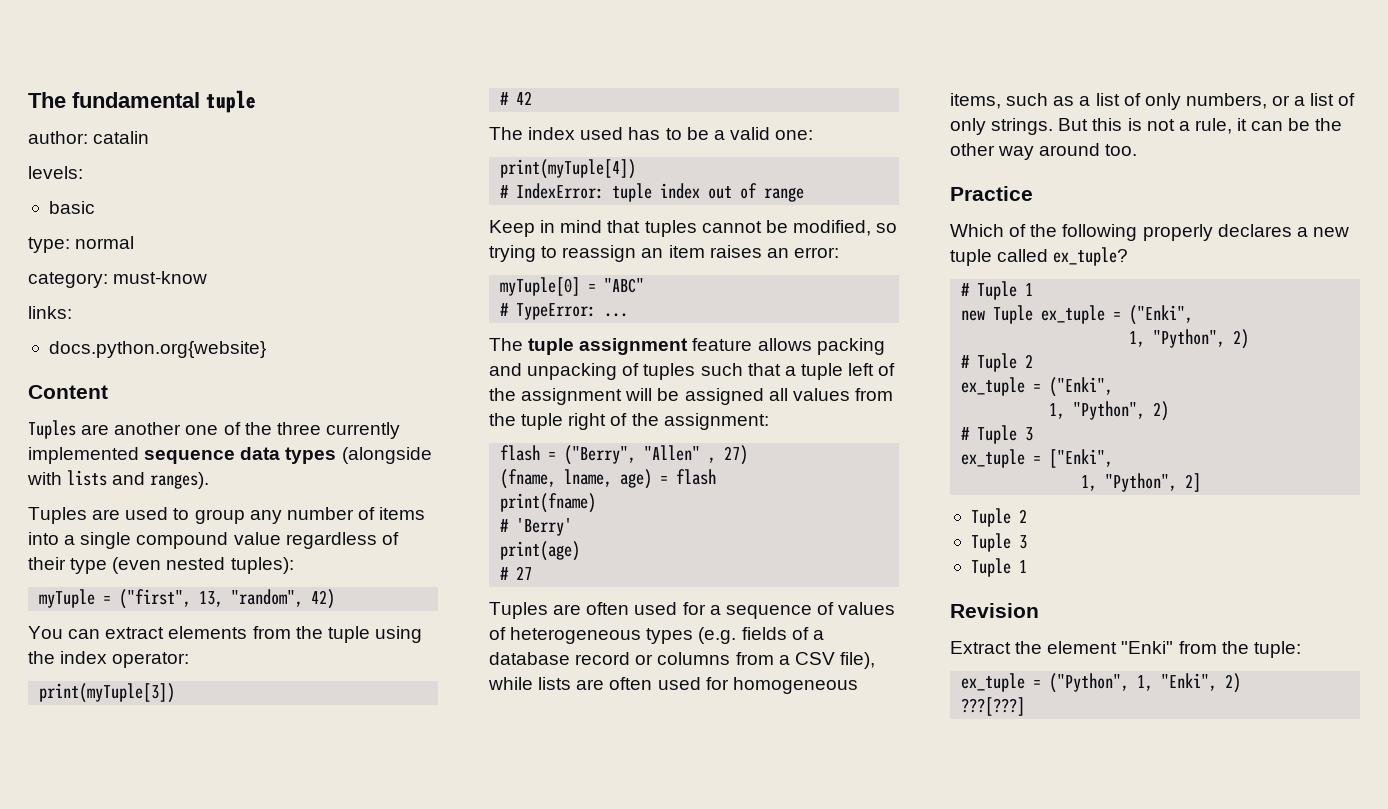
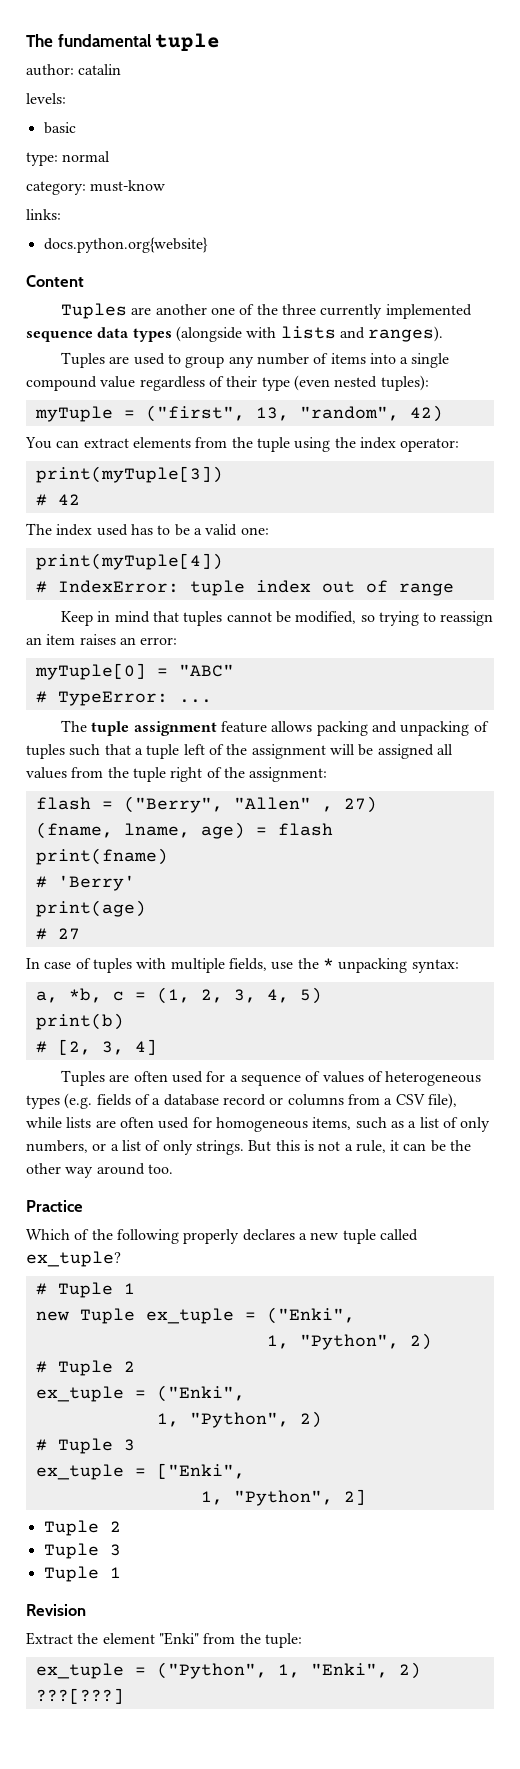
(533, 573) none -> [26,958,459,973] [35,987,322,1004] [35,1013,124,1030] [35,1039,157,1055] // In case of tuples with multiple fields, use the * unpacking syntax: // a, *b, c = (1, 2, 3, 4, 5) // print(b) // # [2, 3, 4]

